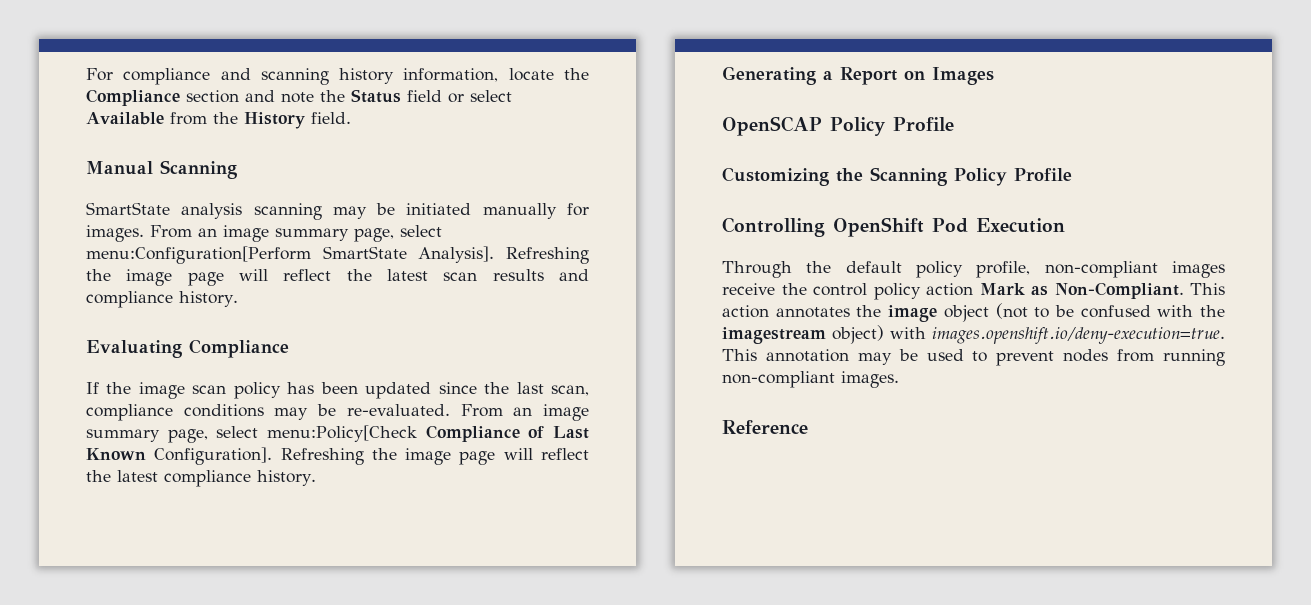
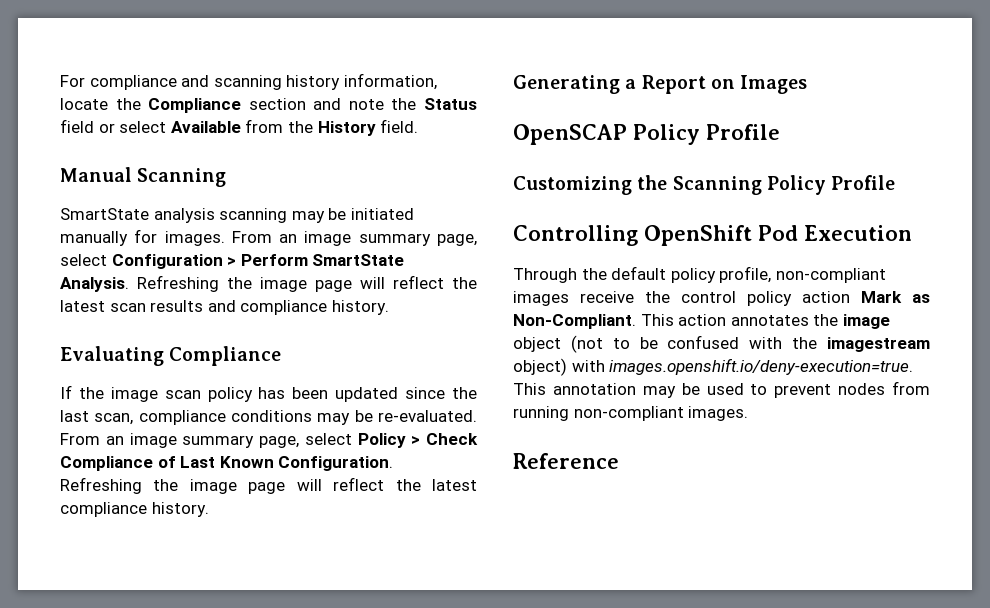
[86,246,495,264] menu:Configuration[Perform SmartState Analysis]. -> [111,254,405,269] [60,277,129,292] Configuration > Perform SmartState Analysis.
[267,425,417,442] menu:Policy[Check -> [357,433,478,448] Policy > Check
[154,447,273,465] Configuration]. -> [278,456,394,471] Configuration.

